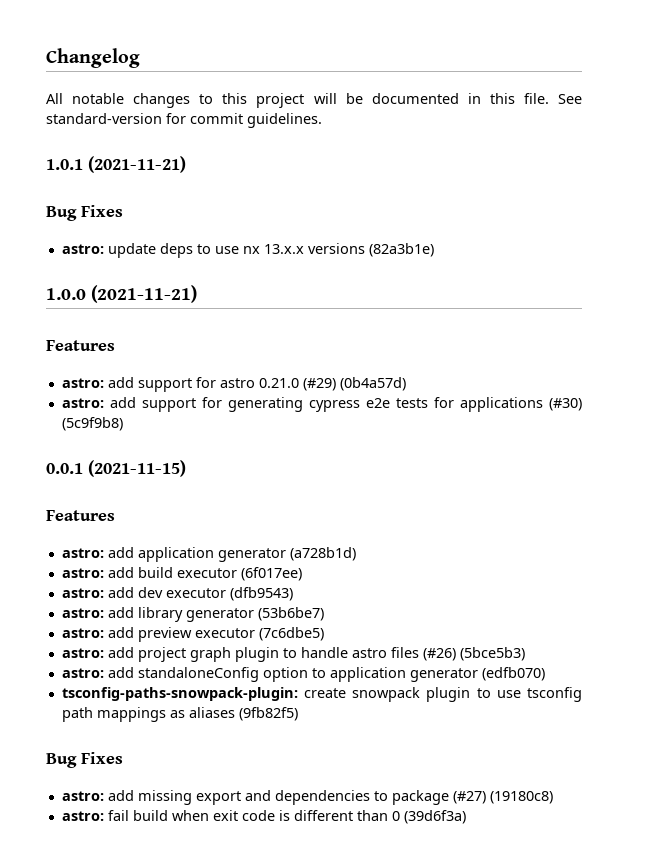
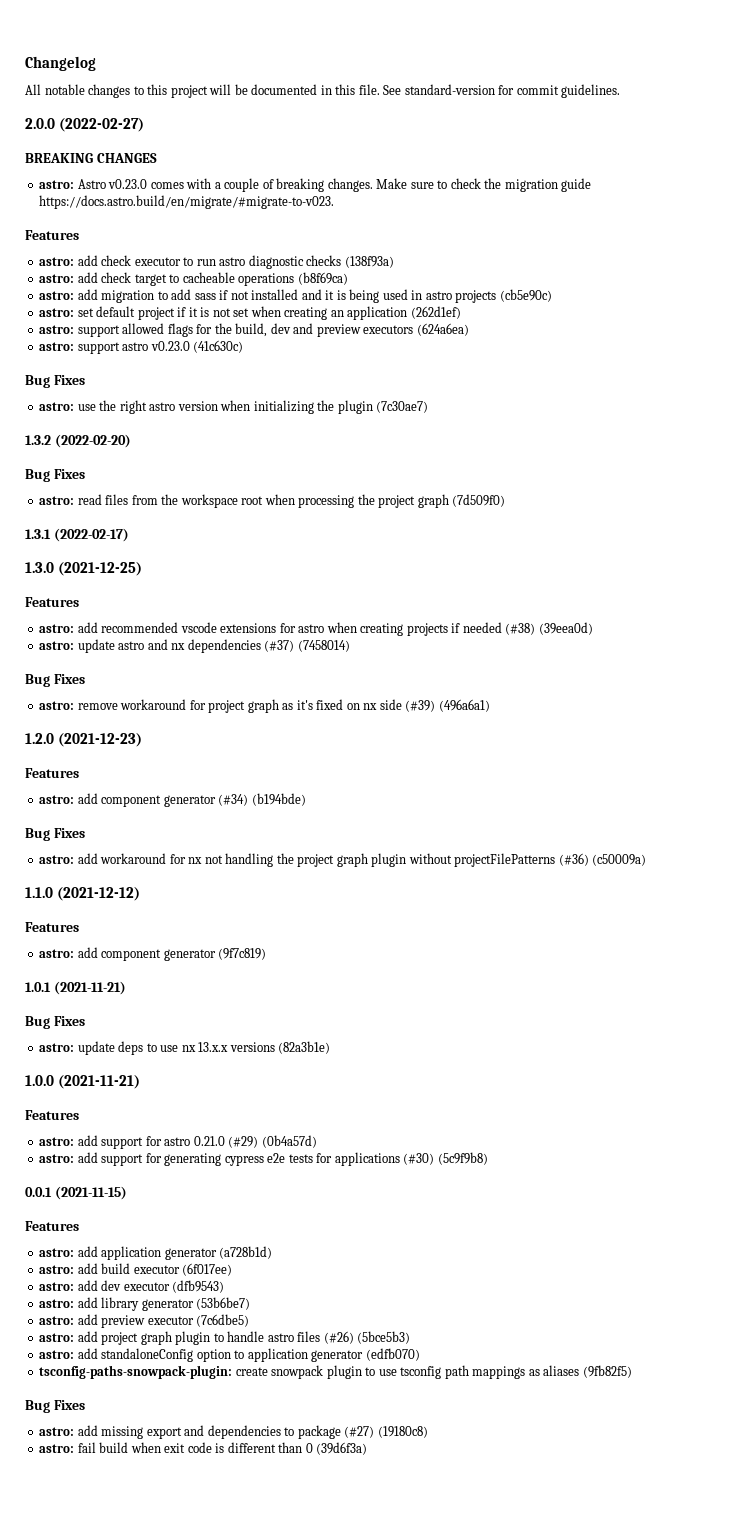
(322, 120) none -> [25,118,144,132] [25,153,157,163] [39,178,592,192] [39,195,335,209] [25,230,79,240] [39,255,394,269] [39,272,348,286] [39,289,552,303] [39,306,461,320] [39,323,469,337] [39,340,244,354] [25,375,85,388] [39,400,429,414] [25,434,131,448] [25,469,85,482] [39,494,506,508] [25,528,129,542] [25,562,142,576] [25,597,79,607] [39,622,593,636] [39,639,350,653] [25,674,85,687] [39,699,490,713] [25,733,142,747] [25,768,79,778] [39,793,306,807] [25,828,85,841] [39,853,647,867] [25,887,140,901] [25,922,79,932] [39,947,267,961] // 2.0.0 (2022-02-27) // BREAKING CHANGES // astro: Astro v0.23.0 comes with a couple of breaking changes. Make sure to check the migration guide https://docs.astro.build/en/migrate/#migrate-to-v023. // Features // astro: add check executor to run astro diagnostic checks (138f93a) // astro: add check target to cacheable operations (b8f69ca) // astro: add migration to add sass if not installed and it is being used in astro projects (cb5e90c) // astro: set default project if it is not set when creating an application (262d1ef) // astro: support allowed flags for the build, dev and preview executors (624a6ea) // astro: support astro v0.23.0 (41c630c) // Bug Fixes // astro: use the right astro version when initializing the plugin (7c30ae7) // 1.3.2 (2022-02-20) // Bug Fixes // astro: read files from the workspace root when processing the project graph (7d509f0) // 1.3.1 (2022-02-17) // 1.3.0 (2021-12-25) // Features // astro: add recommended vscode extensions for astro when creating projects if needed (#38) (39eea0d) // astro: update astro and nx dependencies (#37) (7458014) // Bug Fixes // astro: remove workaround for project graph as it's fixed on nx side (#39) (496a6a1) // 1.2.0 (2021-12-23) // Features // astro: add component generator (#34) (b194bde) // Bug Fixes // astro: add workaround for nx not handling the project graph plugin without projectFilePatterns (#36) (c50009a) // 1.1.0 (2021-12-12) // Features // astro: add component generator (9f7c819)

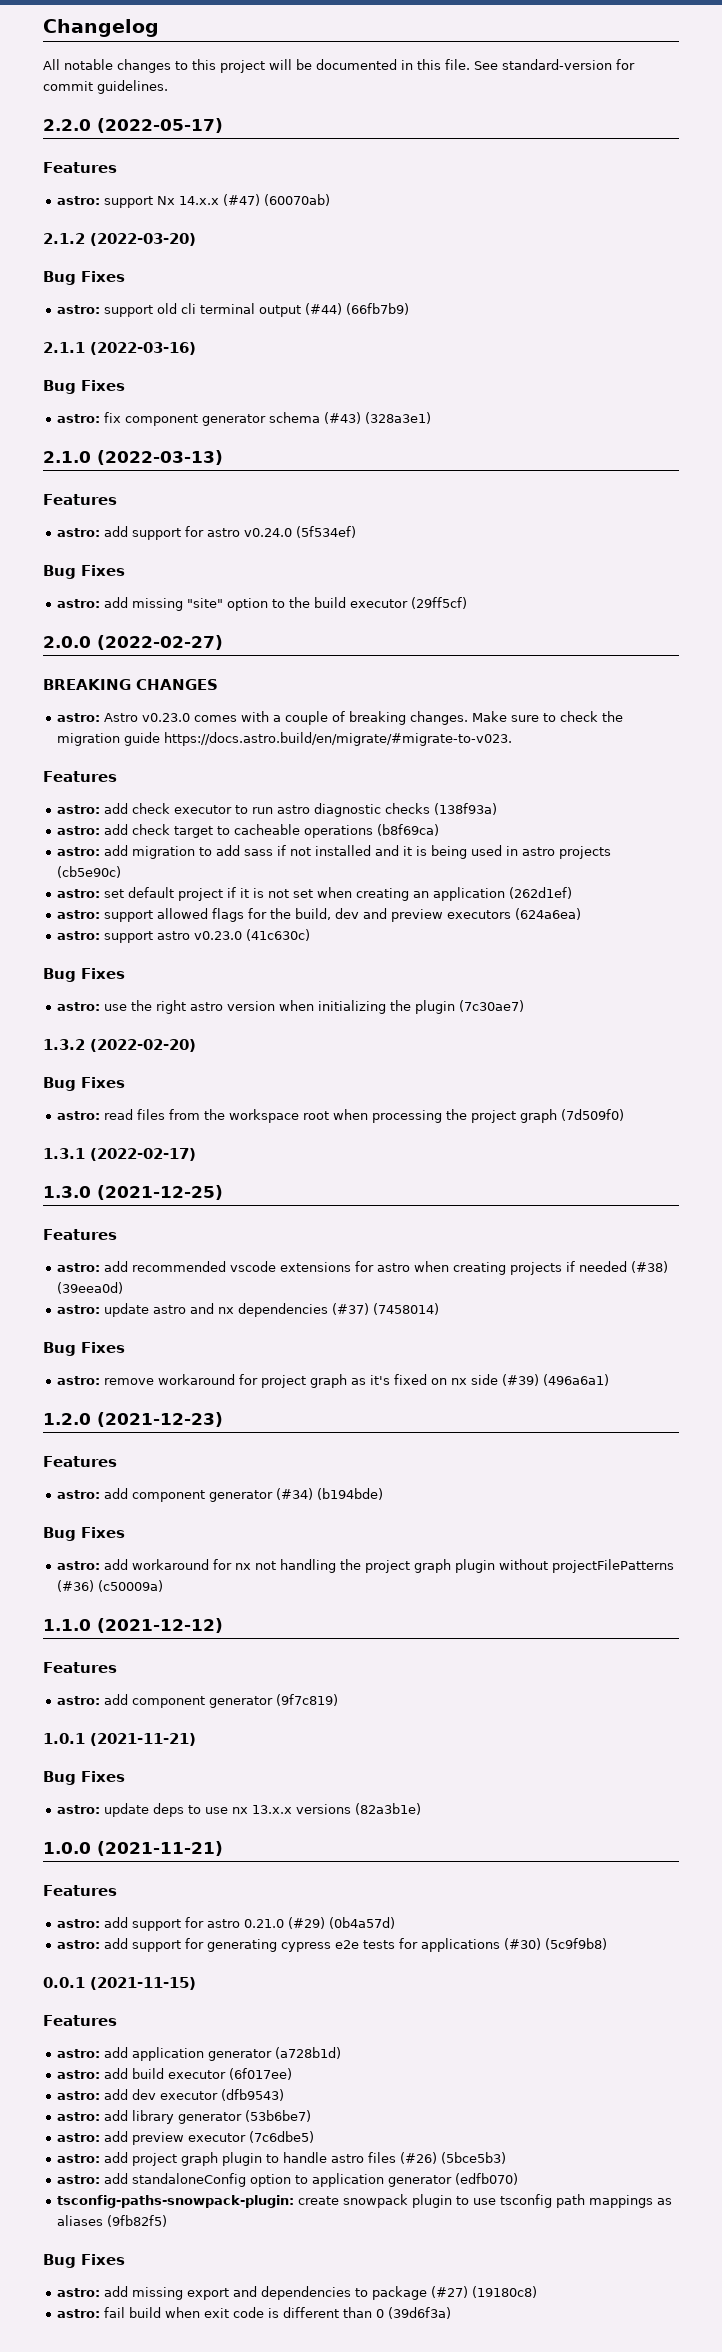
(621, 91) none -> [43,118,223,133] [43,162,117,173] [57,194,331,208] [43,233,196,246] [43,271,125,285] [57,303,410,317] [43,342,196,355] [43,380,125,394] [57,412,432,426] [43,450,223,465] [43,494,117,505] [57,526,357,540] [43,565,125,579] [57,597,468,611] // 2.2.0 (2022-05-17) // Features // astro: support Nx 14.x.x (#47) (60070ab) // 2.1.2 (2022-03-20) // Bug Fixes // astro: support old cli terminal output (#44) (66fb7b9) // 2.1.1 (2022-03-16) // Bug Fixes // astro: fix component generator schema (#43) (328a3e1) // 2.1.0 (2022-03-13) // Features // astro: add support for astro v0.24.0 (5f534ef) // Bug Fixes // astro: add missing "site" option to the build executor (29ff5cf)

